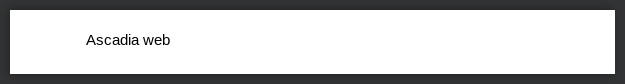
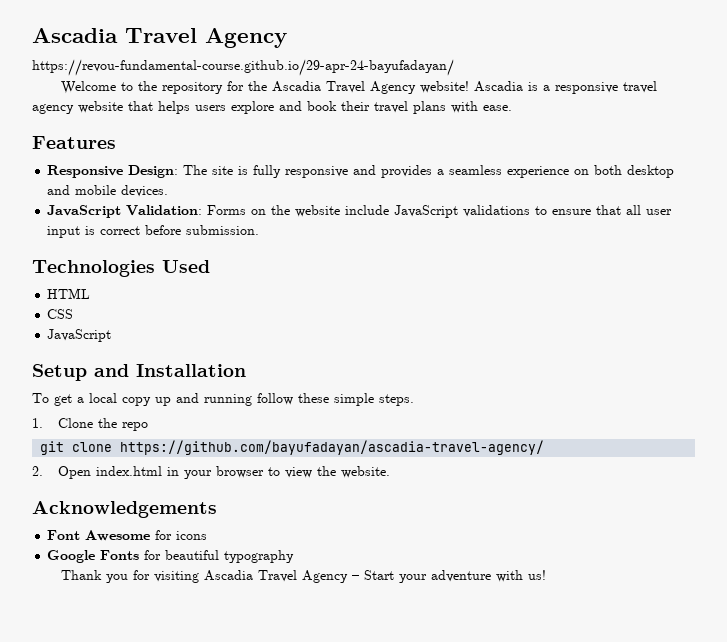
[86,34,171,45] Ascadia web -> [32,28,287,48] [32,59,454,76] [60,81,657,94] [32,101,512,114] [32,136,116,149] [47,165,675,178] [47,185,169,197] [47,205,673,218] [47,225,260,238] [32,260,210,277] [47,288,91,299] [47,309,74,319] [47,329,112,342] [32,364,246,381] [32,393,414,406] [32,418,149,431] [40,440,545,455] [32,466,391,479] [32,501,217,518] [47,530,208,541] [47,550,295,563] [60,570,546,583] Ascadia Travel Agency // https://revou-fundamental-course.github.io/29-apr-24-bayufadayan/ // Welcome to the repository for the Ascadia Travel Agency website! Ascadia is a responsive travel agency website that helps users explore and book their travel plans with ease. // Features // Responsive Design: The site is fully responsive and provides a seamless experience on both desktop and mobile devices. // JavaScript Validation: Forms on the website include JavaScript validations to ensure that all user input is correct before submission. // Technologies Used // HTML // CSS // JavaScript // Setup and Installation // To get a local copy up and running follow these simple steps. // 1. Clone the repo // git clone https://github.com/bayufadayan/ascadia-travel-agency/ // 2. Open index.html in your browser to view the website. // Acknowledgements // Font Awesome for icons // Google Fonts for beautiful typography // Thank you for visiting Ascadia Travel Agency – Start your adventure with us!

